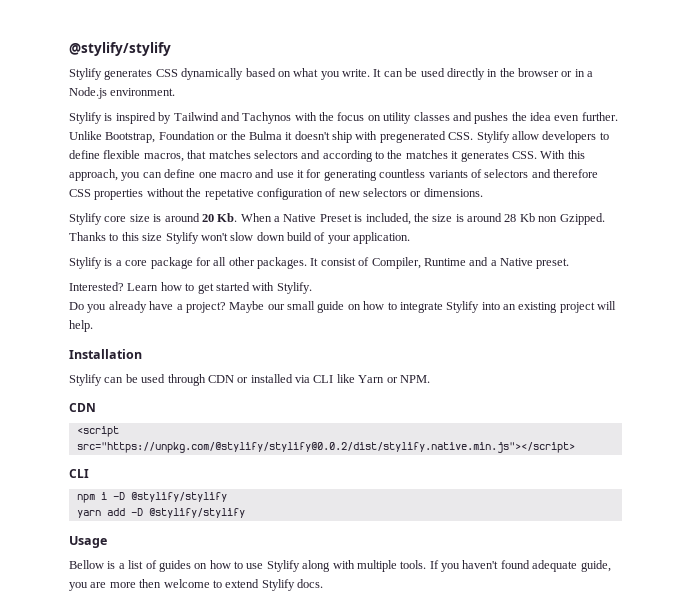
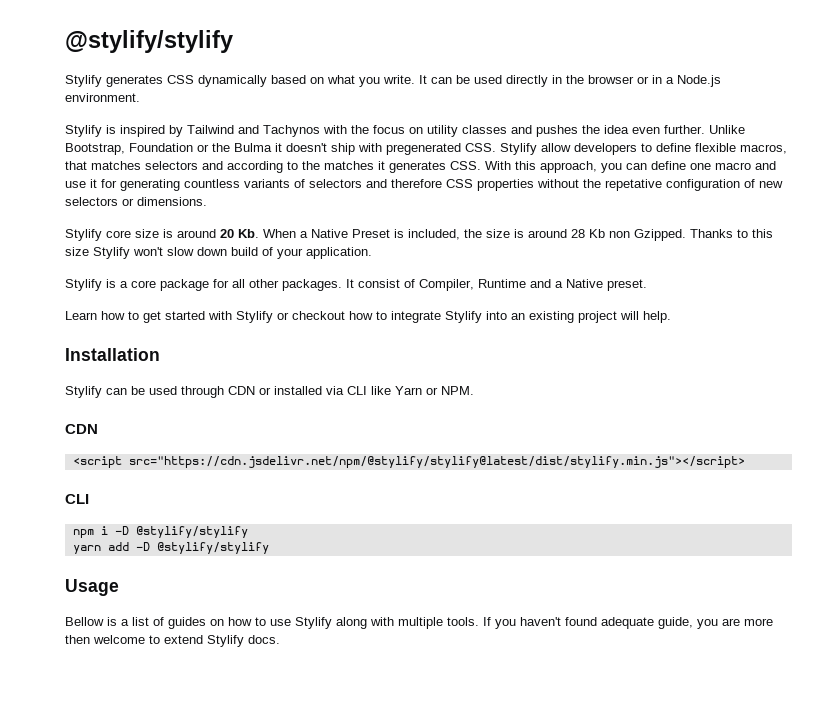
[69,282,124,291] Interested? -> (647, 285) none
[276,282,312,294] [69,301,361,313] Stylify. // Do you already have a project? Maybe our small guide on -> [236,311,345,323] Stylify or checkout
[76,442,575,453] src="https://unpkg.com/@stylify/stylify@0.0.2/dist/stylify.native.min.js"></script> -> [128,456,745,468] src="https://cdn.jsdelivr.net/npm/@stylify/stylify@latest/dist/stylify.min.js"></script>

